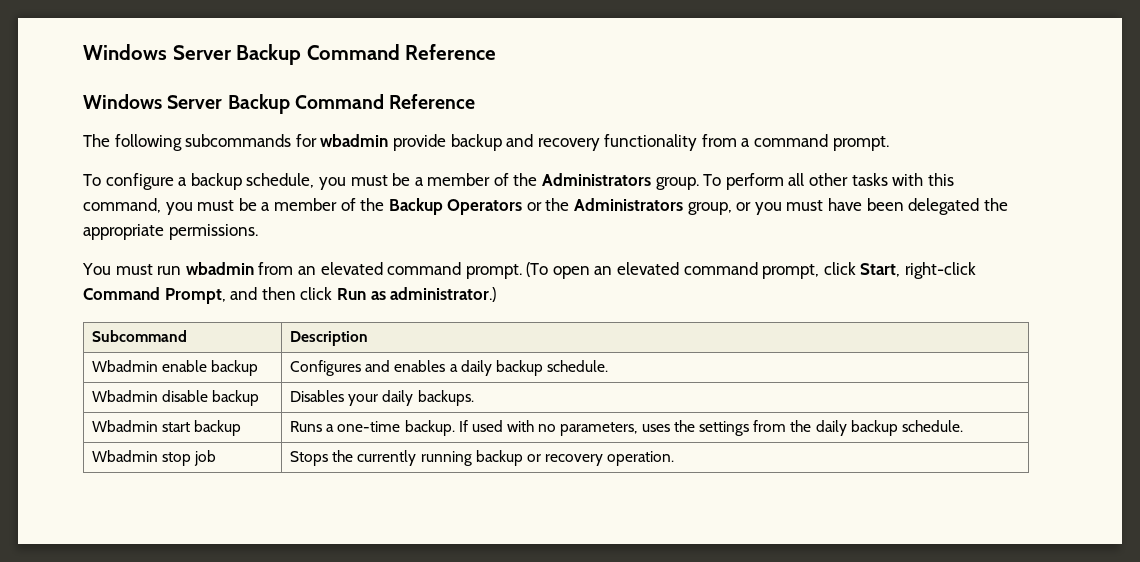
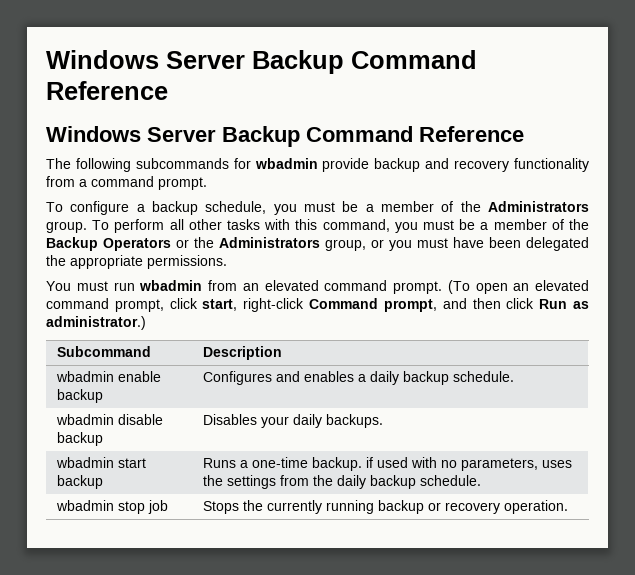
[860,263,901,277] Start, -> [202,299,238,311] start,
[164,288,226,304] Prompt, -> [383,299,437,312] prompt,
[92,360,159,372] Wbadmin -> [55,371,114,382] wbadmin
[92,390,159,402] Wbadmin -> [55,414,114,425] wbadmin
[92,420,159,432] Wbadmin -> [55,457,114,468] wbadmin
[458,420,468,432] If -> [365,457,373,468] if
[92,450,159,462] Wbadmin -> [55,500,114,511] wbadmin

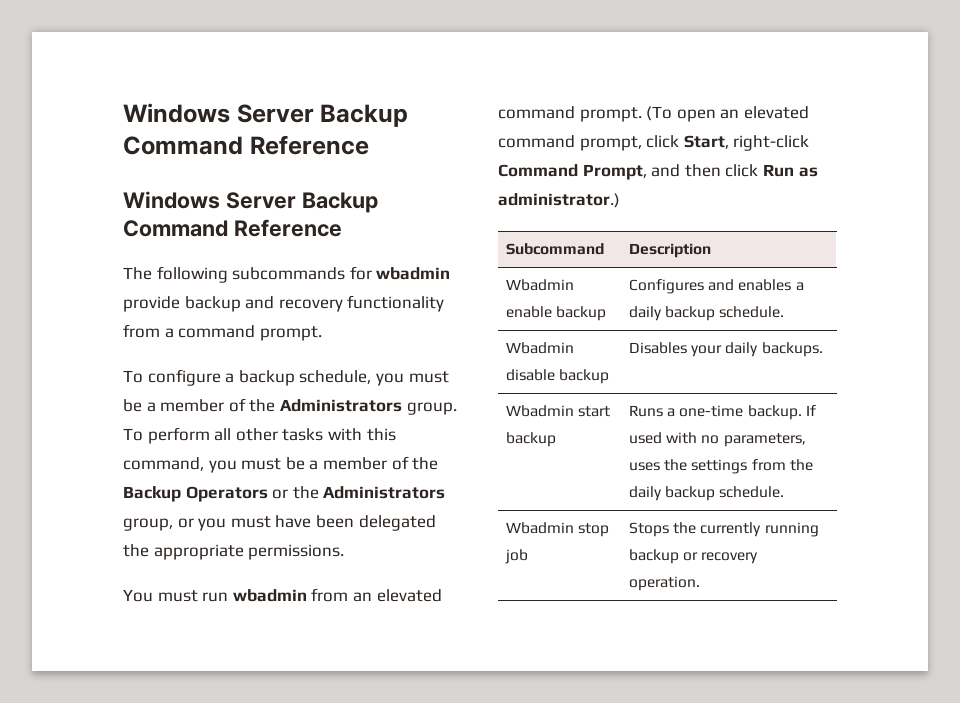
[202,299,238,311] start, -> [683,135,729,149] Start,
[383,299,437,312] prompt, -> [582,164,647,180] Prompt,
[55,371,114,382] wbadmin -> [506,279,575,291] Wbadmin
[55,414,114,425] wbadmin -> [506,342,575,354] Wbadmin
[55,457,114,468] wbadmin -> [506,405,575,417] Wbadmin
[365,457,373,468] if -> [805,405,816,416] If
[55,500,114,511] wbadmin -> [506,522,575,534] Wbadmin

